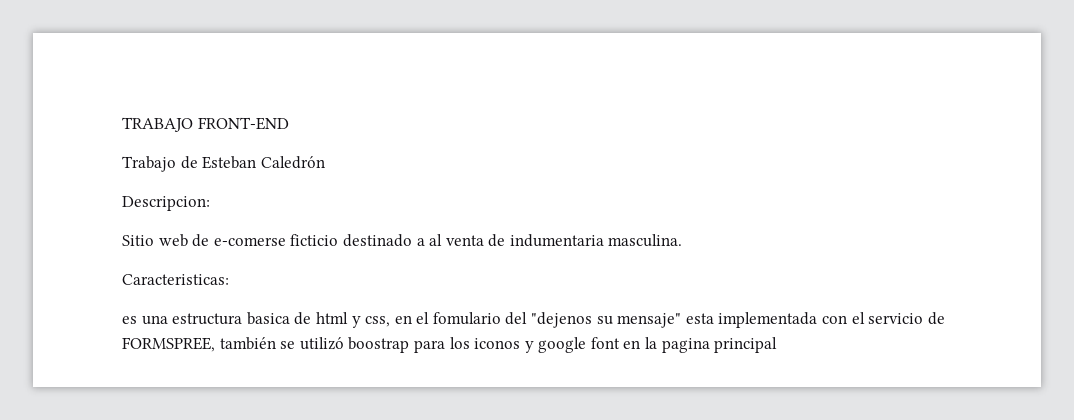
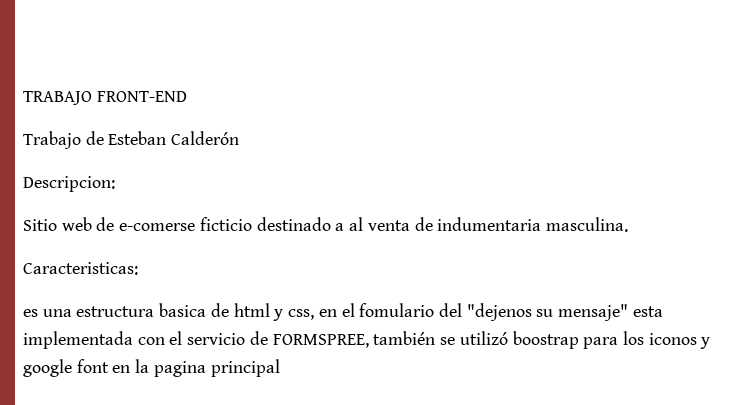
[260,156,325,169] Caledrón -> [171,131,240,145] Calderón

